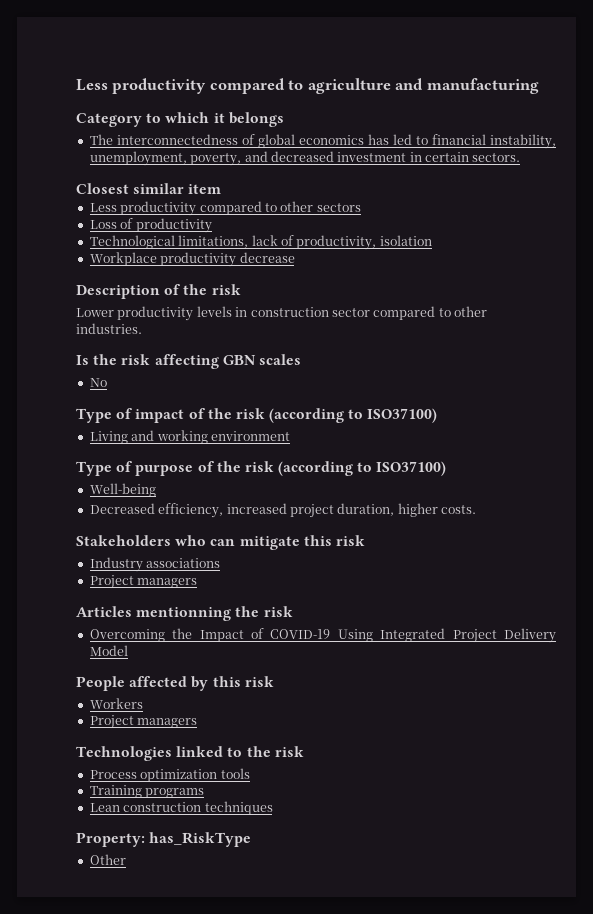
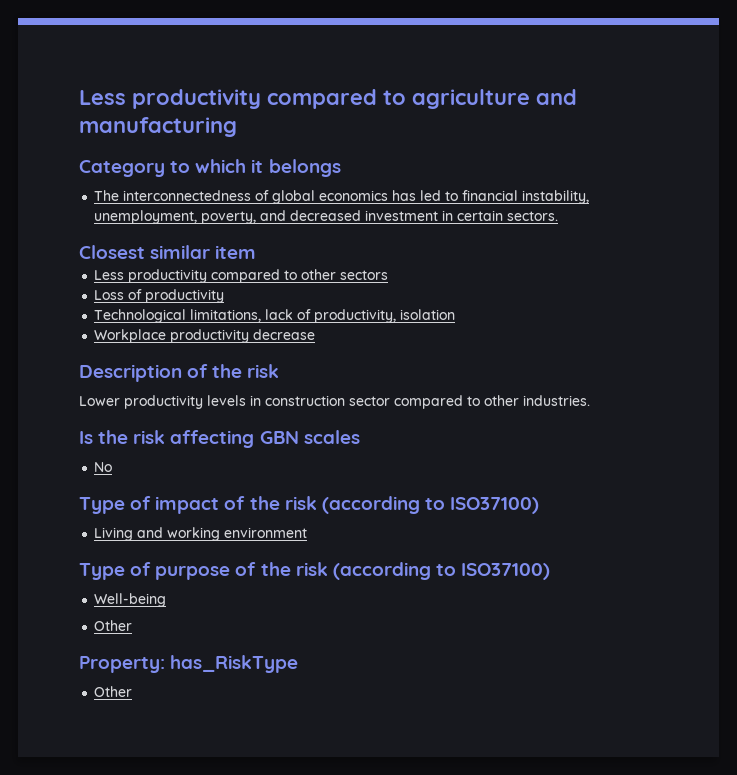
[89,503,476,518] [76,535,365,550] [89,557,221,572] [89,575,198,589] [76,606,293,621] [89,628,556,643] [89,645,128,656] [76,676,274,691] [89,698,143,709] [89,715,198,729] [76,746,304,761] [89,768,250,782] [89,785,205,798] [89,801,273,815] Decreased efficiency, increased project duration, higher costs. // Stakeholders who can mitigate this risk // Industry associations // Project managers // Articles mentionning the risk // Overcoming the Impact of COVID-19 Using Integrated Project Delivery Model // People affected by this risk // Workers // Project managers // Technologies linked to the risk // Process optimization tools // Training programs // Lean construction techniques -> [94,620,133,631] Other

